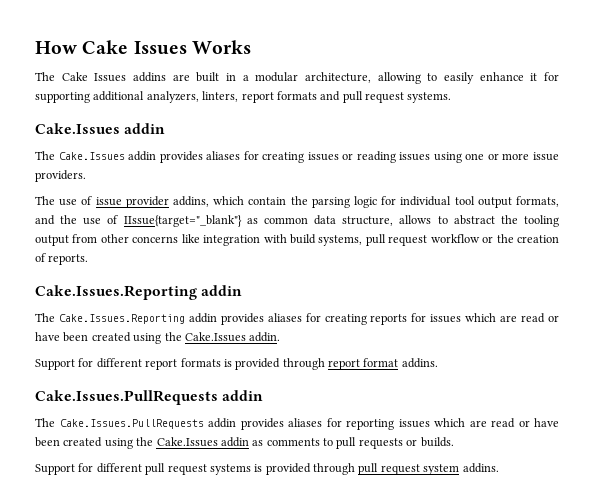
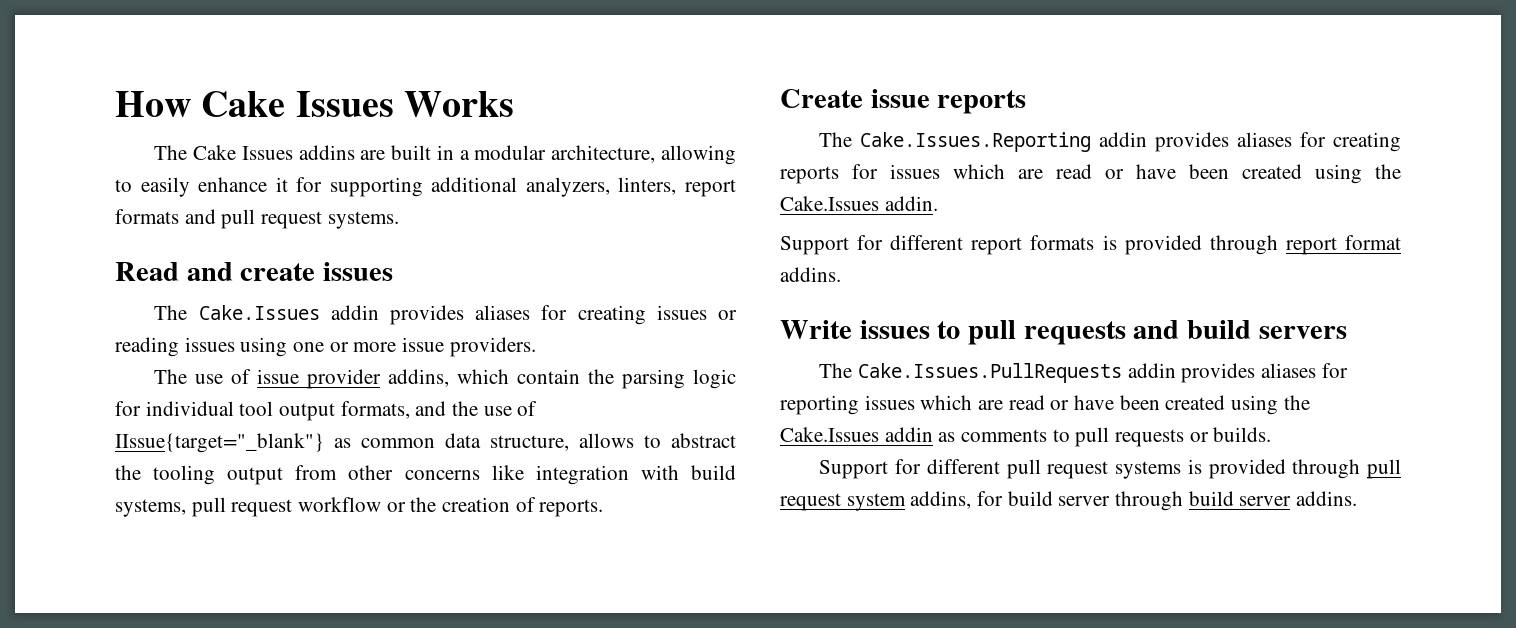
[35,123,166,134] Cake.Issues addin -> [115,262,394,281] Read and create issues
[35,285,243,300] Cake.Issues.Reporting addin -> [780,89,1027,114] Create issue reports
[35,390,264,405] Cake.Issues.PullRequests addin -> [780,320,1347,345] Write issues to pull requests and build servers
(460, 469) none -> [910,491,1292,511] addins, for build server through build server

